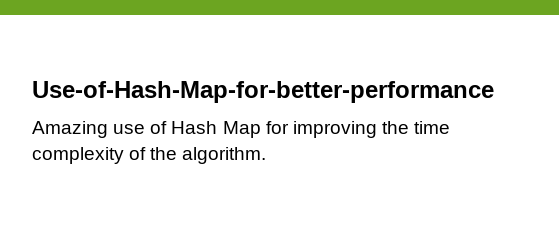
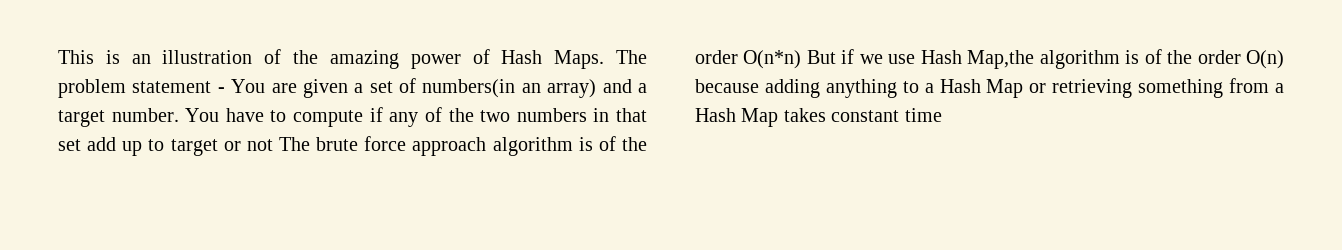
[32,81,494,103] [32,121,451,138] [32,147,267,164] Use-of-Hash-Map-for-better-performance // Amazing use of Hash Map for improving the time complexity of the algorithm. -> [58,49,648,69] [58,78,647,98] [58,107,647,127] [58,136,647,156] [695,49,1284,69] [695,78,1284,98] [695,108,942,127] This is an illustration of the amazing power of Hash Maps. The problem statement - You are given a set of numbers(in an array) and a target number. You have to compute if any of the two numbers in that set add up to target or not The brute force approach algorithm is of the order O(n*n) But if we use Hash Map,the algorithm is of the order O(n) because adding anything to a Hash Map or retrieving something from a Hash Map takes constant time

